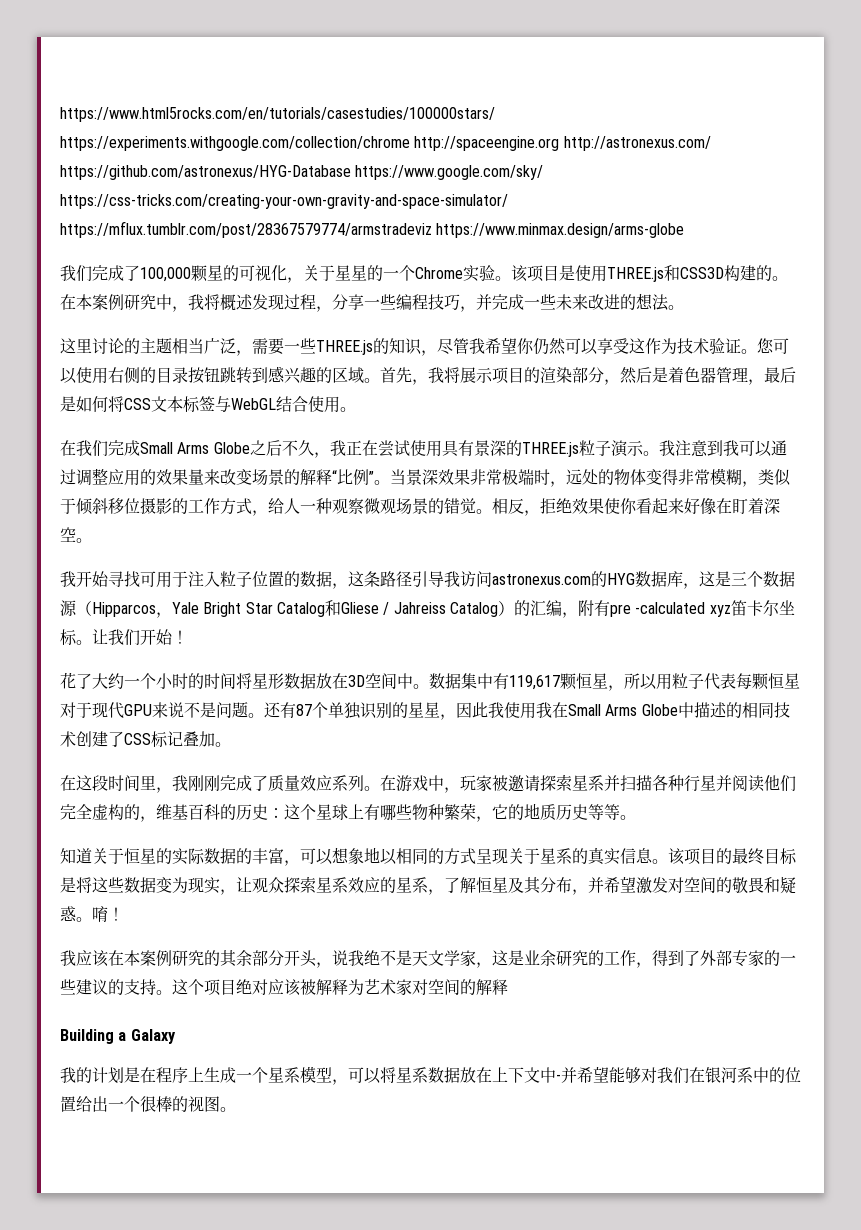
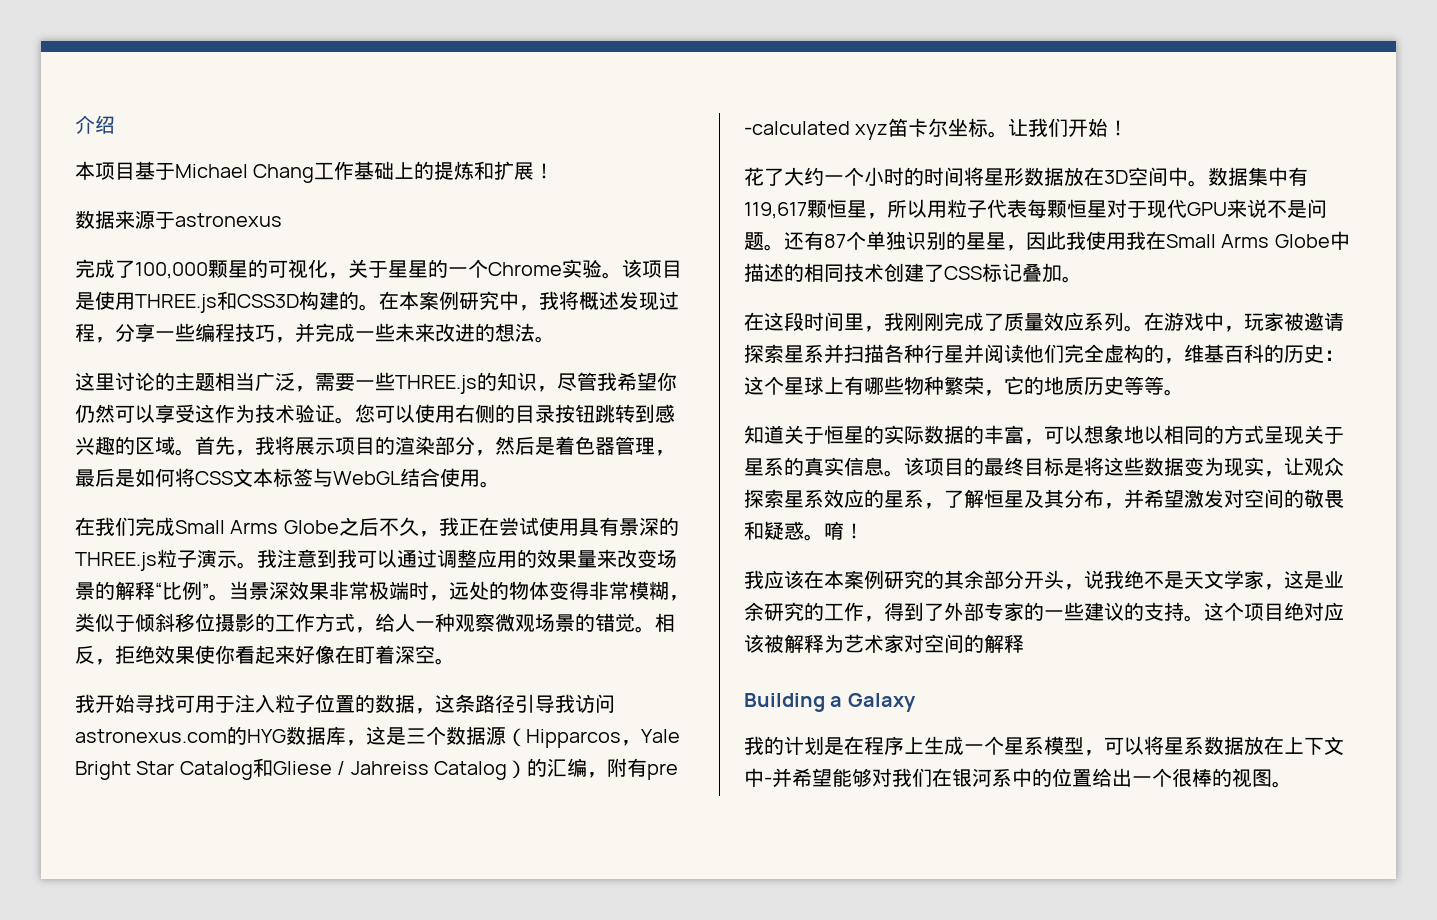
[60,107,495,122] [60,136,711,151] [60,165,544,180] [60,194,508,209] [60,221,685,238] [60,265,92,282] https://www.html5rocks.com/en/tutorials/casestudies/100000stars/ https://experiments.withgoogle.com/collection/chrome http://spaceengine.org http://astronexus.com/ https://github.com/astronexus/HYG-Database https://www.google.com/sky/ https://css-tricks.com/creating-your-own-gravity-and-space-simulator/ https://mflux.tumblr.com/post/28367579774/armstradeviz https://www.minmax.design/arms-globe // 我们 -> [75,115,115,134] [75,161,555,183] [75,210,282,229] 介绍 // 本项目基于Michael Chang工作基础上的提炼和扩展！ // 数据来源于astronexus //

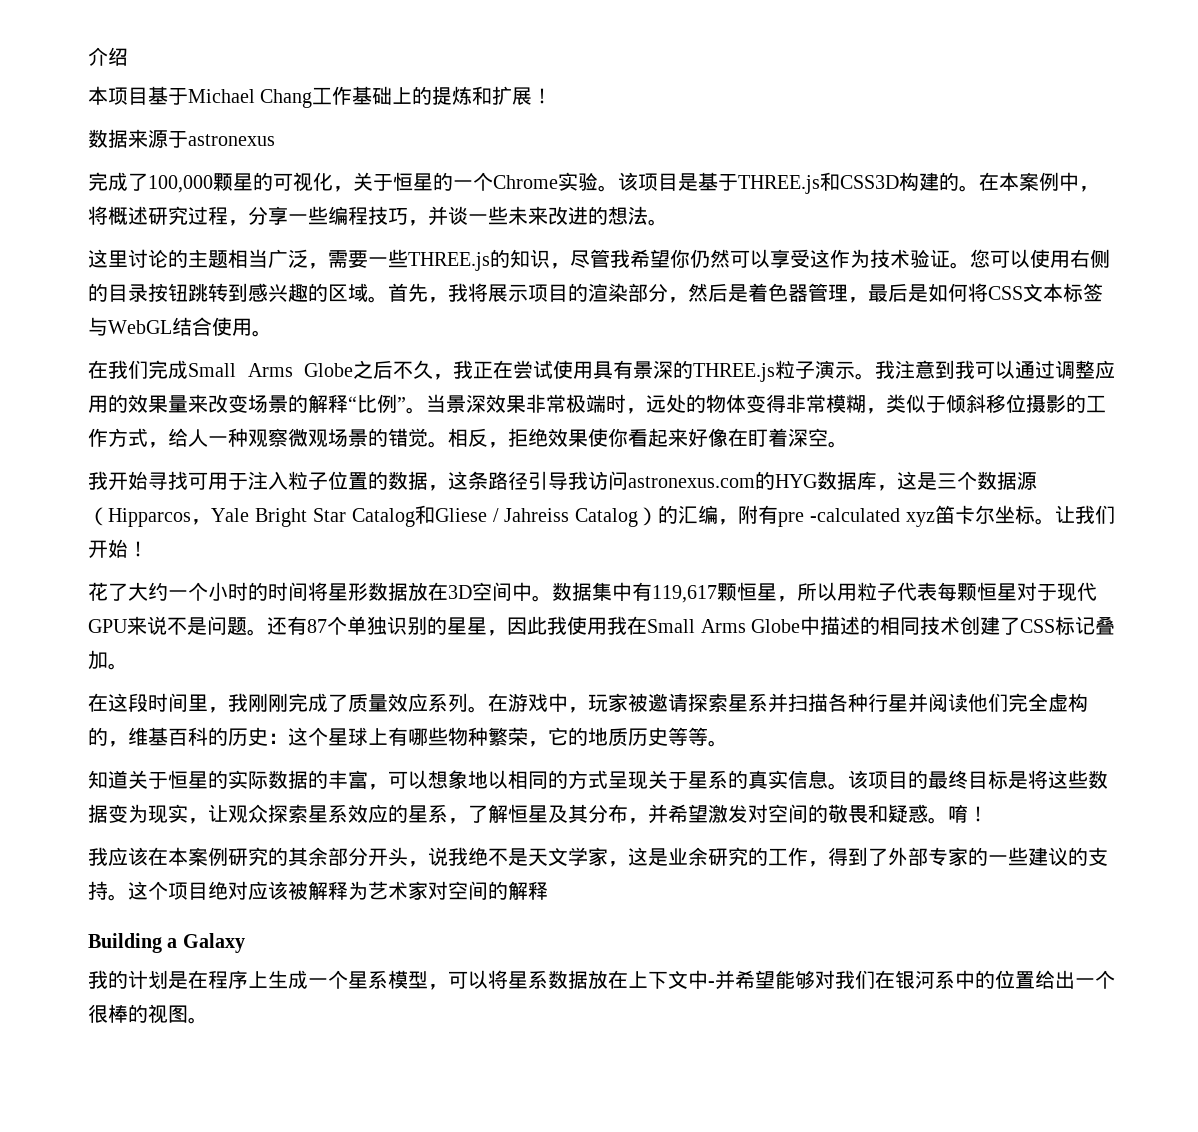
[388,260,408,278] 星 -> [393,172,413,191] 恒
[95,291,135,310] 使用 -> [698,172,738,191] 基于
[459,291,659,311] 研究中，我将概述发现 -> [1059,172,1099,192] [88,206,188,225] 中，将概述研究
[315,323,355,342] 完成 -> [448,206,468,225] 谈

